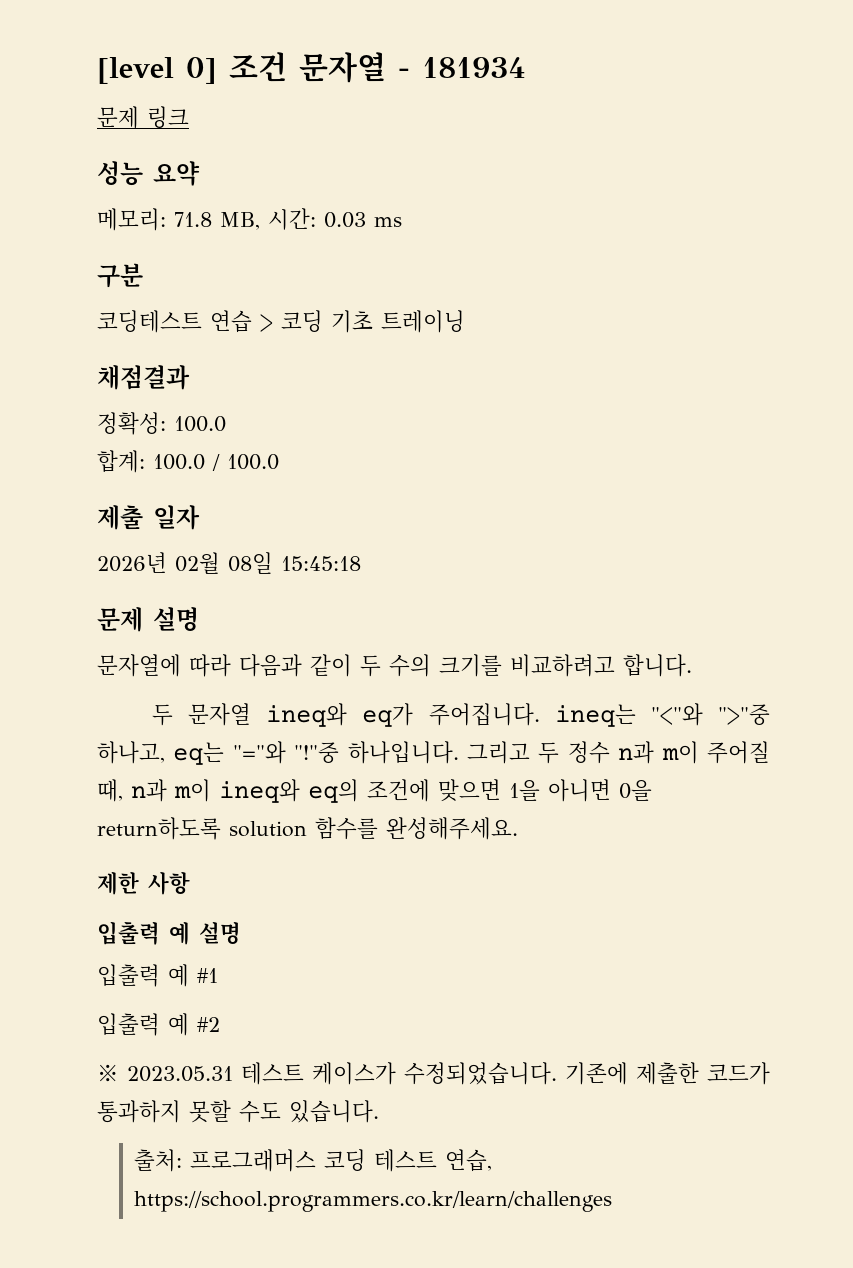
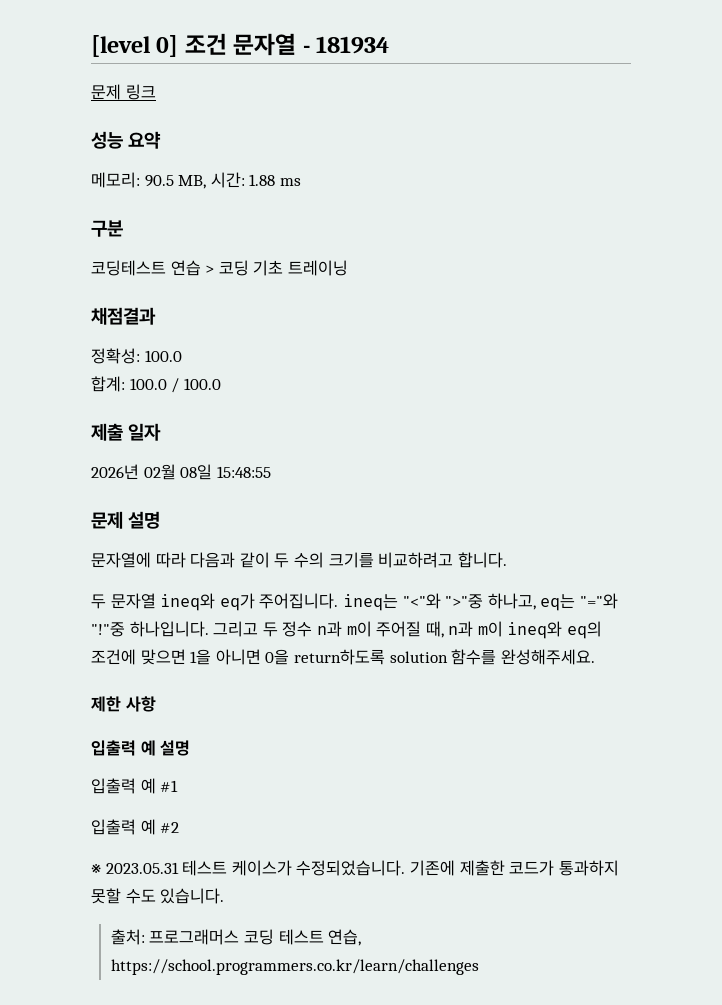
[174,212,212,227] 71.8 -> [144,175,174,187] 90.5
[324,212,366,228] 0.03 -> [249,174,276,186] 1.88
[281,556,361,571] 15:45:18 -> [216,466,271,478] 15:48:55

